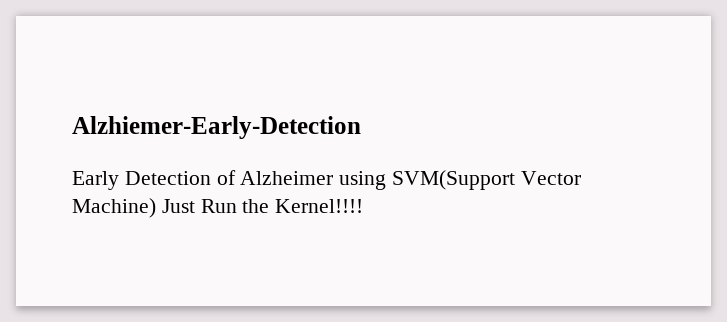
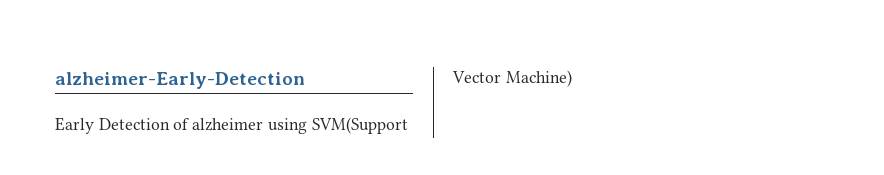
[72,116,361,139] Alzhiemer-Early-Detection -> [55,72,305,89] alzheimer-Early-Detection
[240,171,334,185] Alzheimer -> [192,118,264,131] alzheimer
[161,199,364,213] Just Run the Kernel!!!! -> (572, 78) none

